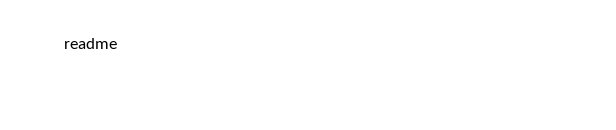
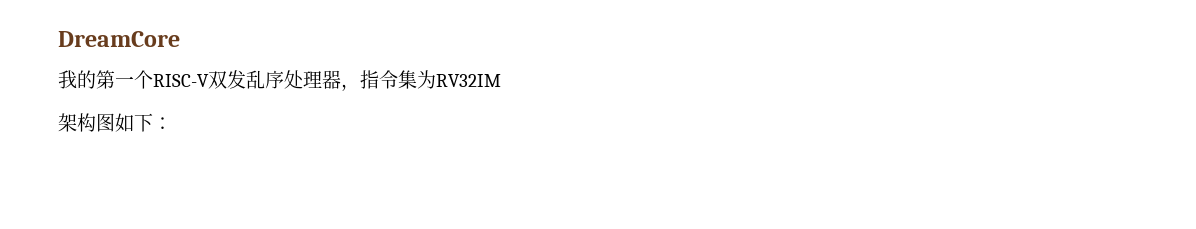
[64,38,117,49] readme -> [58,31,180,47] [58,70,501,91] [58,113,172,132] DreamCore // 我的第一个RISC-V双发乱序处理器，指令集为RV32IM // 架构图如下：

